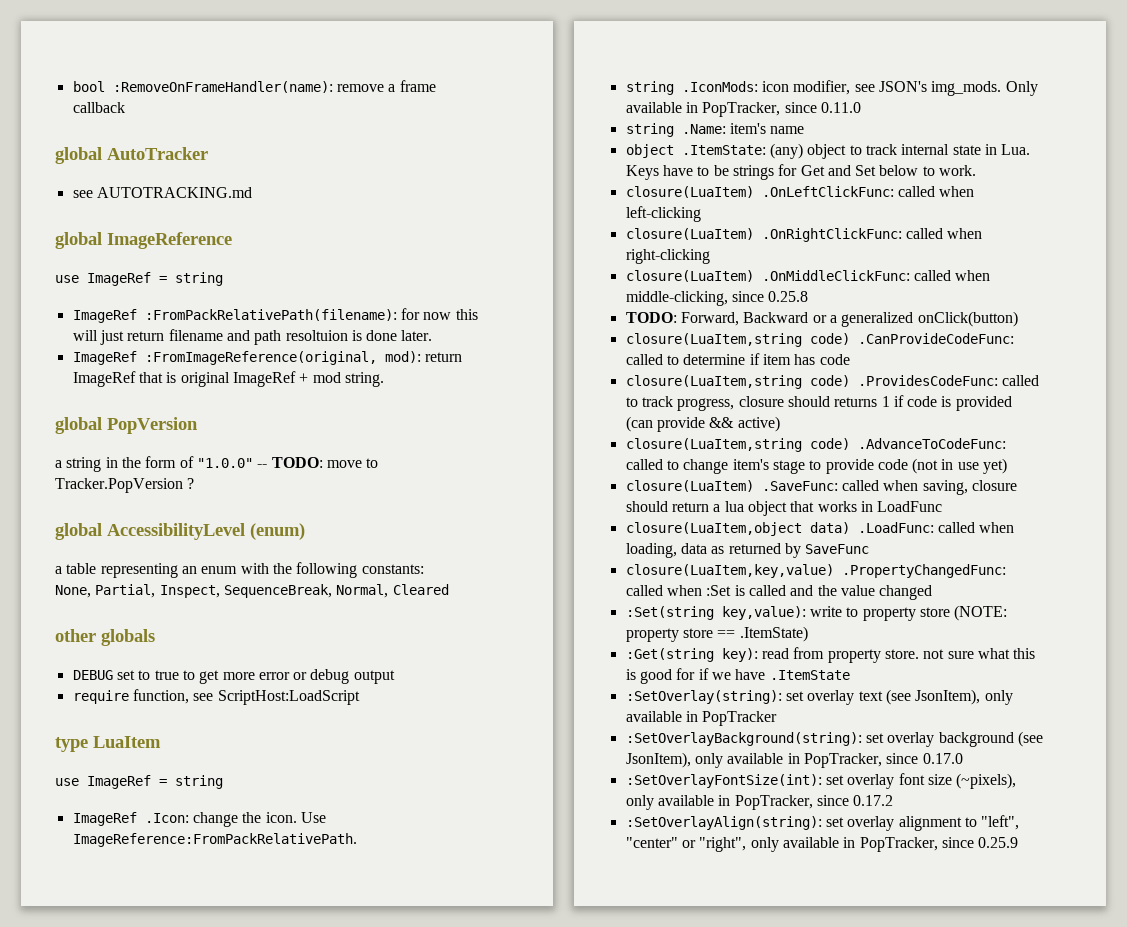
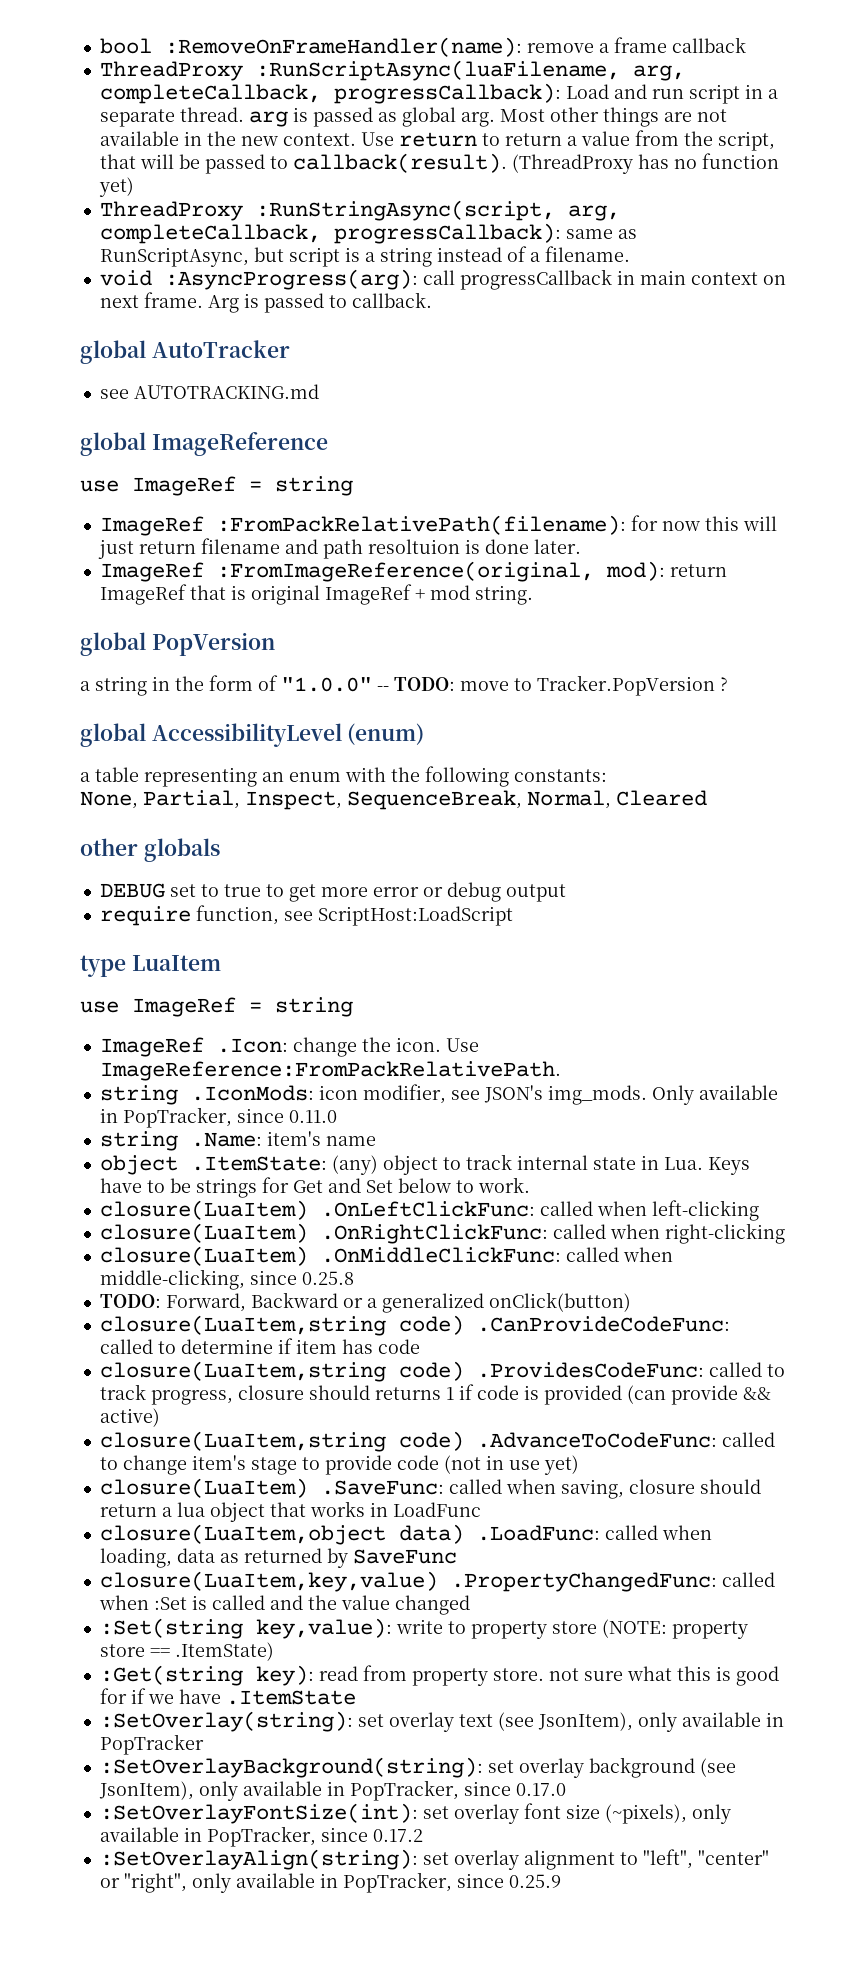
(125, 107) none -> [99,60,685,81] [99,83,778,104] [99,107,727,127] [99,130,775,151] [99,153,779,174] [98,177,134,197] [99,200,620,221] [99,223,637,244] [99,246,630,267] [99,269,786,290] [99,292,432,313] // ThreadProxy :RunScriptAsync(luaFilename, arg, completeCallback, progressCallback): Load and run script in a separate thread. arg is passed as global arg. Most other things are not available in the new context. Use return to return a value from the script, that will be passed to callback(result). (ThreadProxy has no function yet) // ThreadProxy :RunStringAsync(script, arg, completeCallback, progressCallback): same as RunScriptAsync, but script is a string instead of a filename. // void :AsyncProgress(arg): call progressCallback in main context on next frame. Arg is passed to callback.

